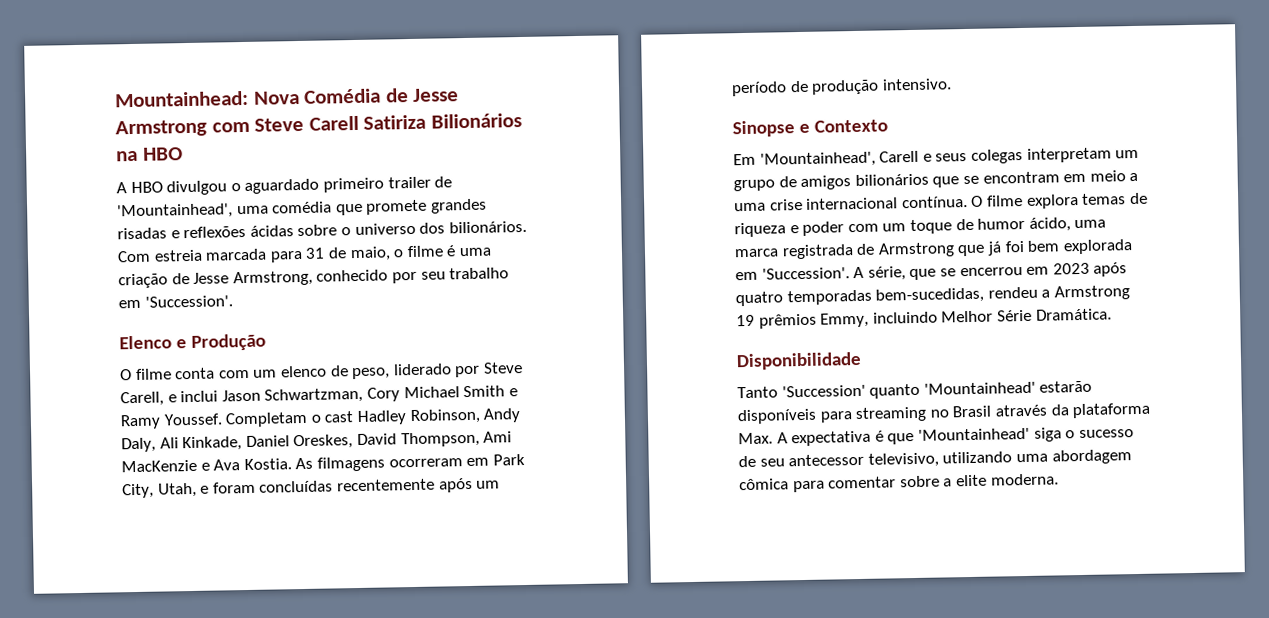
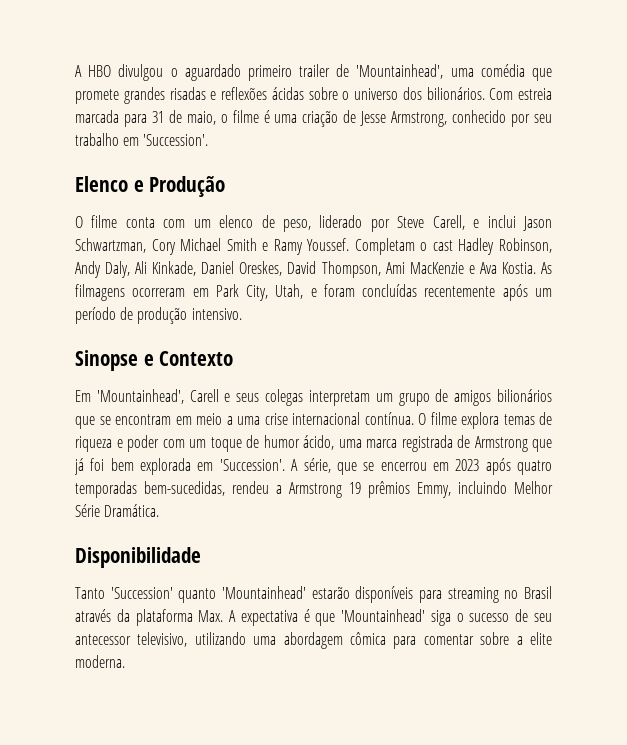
[115,88,460,108] [115,113,522,138] [116,147,183,162] Mountainhead: Nova Comédia de Jesse Armstrong com Steve Carell Satiriza Bilionários na HBO // -> (75, 71) none

